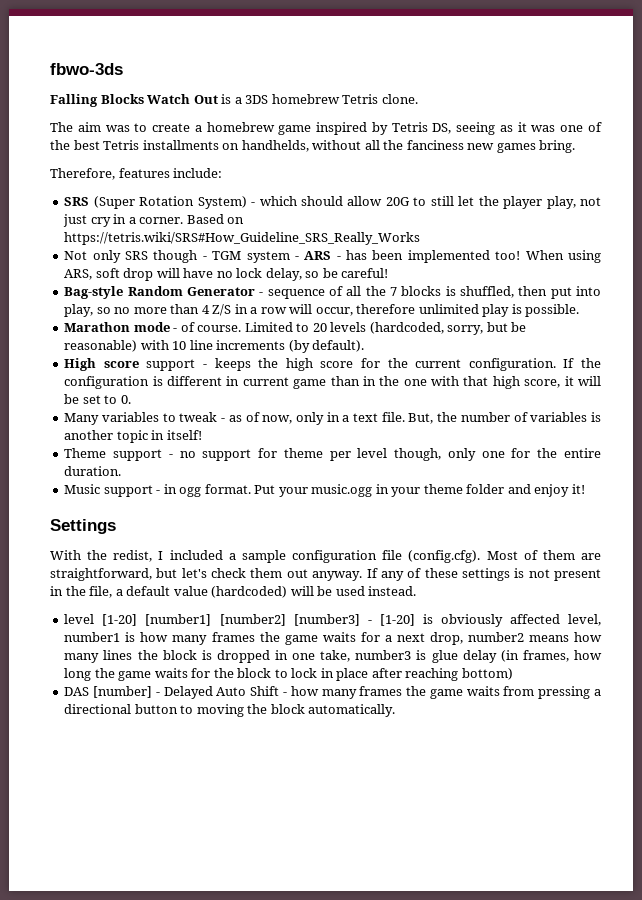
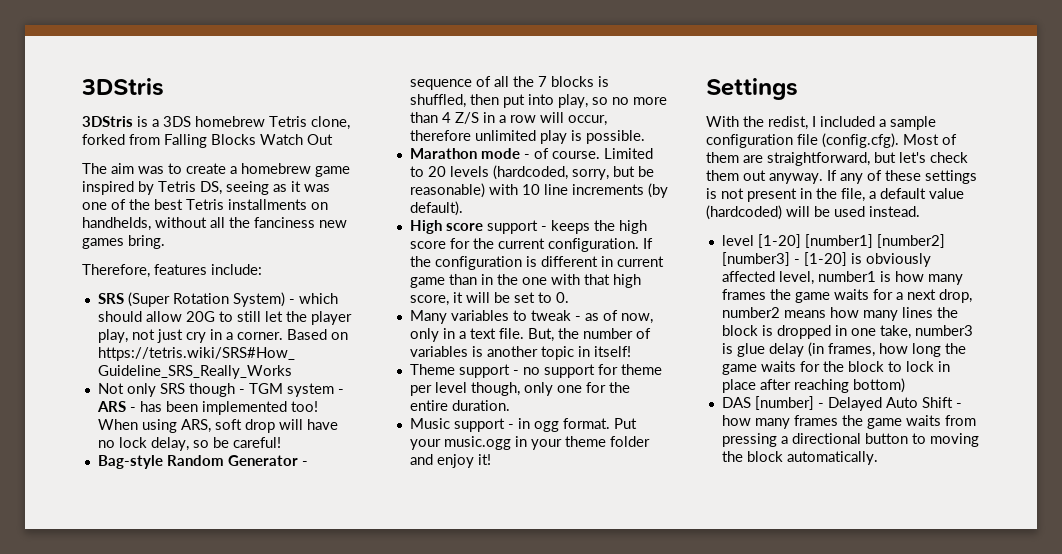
[50,63,123,75] [50,94,218,107] fbwo-3ds // Falling Blocks Watch Out -> [81,78,164,96] [82,116,133,127] 3DStris // 3DStris
[381,94,418,104] clone. -> [311,116,350,130] [82,134,333,148] clone, forked from Falling Blocks Watch Out

